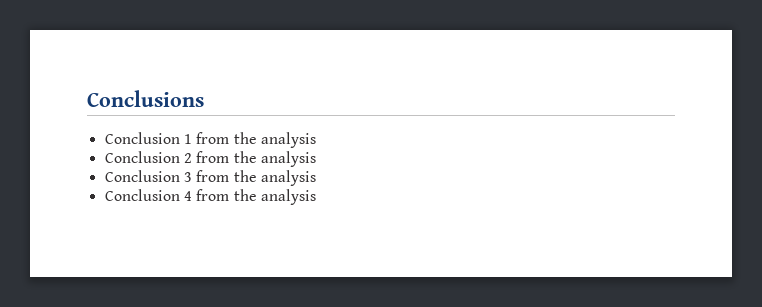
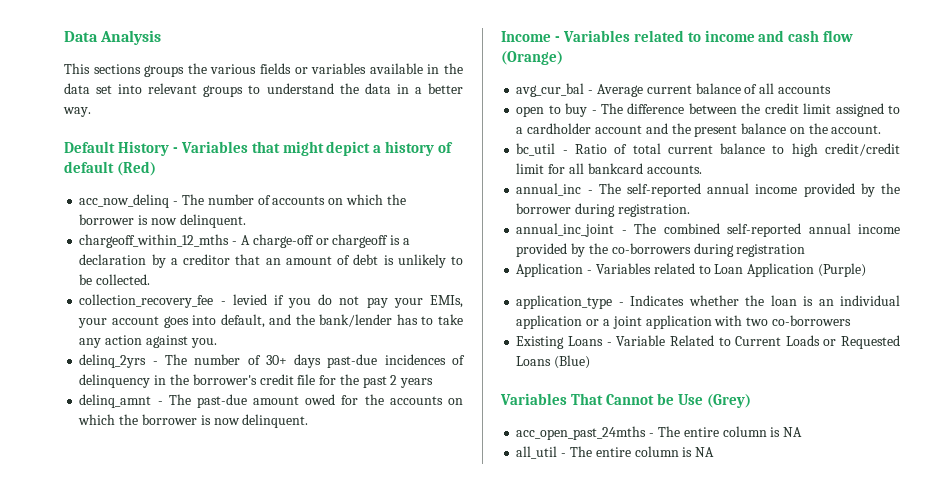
[87,90,204,107] [104,132,316,148] [104,151,316,167] [104,170,316,186] [104,189,316,205] Conclusions // Conclusion 1 from the analysis // Conclusion 2 from the analysis // Conclusion 3 from the analysis // Conclusion 4 from the analysis -> [64,30,162,45] [64,63,463,77] [64,83,463,97] [63,107,91,117] [64,141,454,156] [64,161,156,176] [79,194,406,208] [79,214,246,228] [79,234,410,248] [79,254,464,268] [79,274,151,285] [79,294,464,308] [78,314,464,328] [79,335,217,348] [79,354,465,368] [79,374,434,388] [79,394,464,408] [78,414,309,428] [501,30,854,42] [501,51,563,65] [516,83,831,97] [516,103,900,117] [516,123,882,137] [516,143,900,157] [516,163,702,174] [516,183,900,197] [516,203,690,217] [516,223,900,237] [516,243,806,257] [516,263,866,277] [516,295,900,309] [516,315,851,329] [516,335,900,349] [516,355,591,369] [500,393,751,408] [516,426,803,440] [516,446,715,459] Data Analysis // This sections groups the various fields or variables available in the data set into relevant groups to understand the data in a better way. // Default History - Variables that might depict a history of default (Red) // acc_now_delinq - The number of accounts on which the borrower is now delinquent. // chargeoff_within_12_mths - A charge-off or chargeoff is a declaration by a creditor that an amount of debt is unlikely to be collected. // collection_recovery_fee - levied if you do not pay your EMIs, your account goes into default, and the bank/lender has to take any action against you. // delinq_2yrs - The number of 30+ days past-due incidences of delinquency in the borrower's credit file for the past 2 years // delinq_amnt - The past-due amount owed for the accounts on which the borrower is now delinquent. // Income - Variables related to income and cash flow (Orange) // avg_cur_bal - Average current balance of all accounts // open to buy - The difference between the credit limit assigned to a cardholder account and the present balance on the account. // bc_util - Ratio of total current balance to high credit/credit limit for all bankcard accounts. // annual_inc - The self-reported annual income provided by the borrower during registration. // annual_inc_joint - The combined self-reported annual income provided by the co-borrowers during registration // Application - Variables related to Loan Application (Purple) // application_type - Indicates whether the loan is an individual application or a joint application with two co-borrowers // Existing Loans - Variable Related to Current Loads or Requested Loans (Blue) // Variables That Cannot be Use (Grey) // acc_open_past_24mths - The entire column is NA // all_util - The entire column is NA

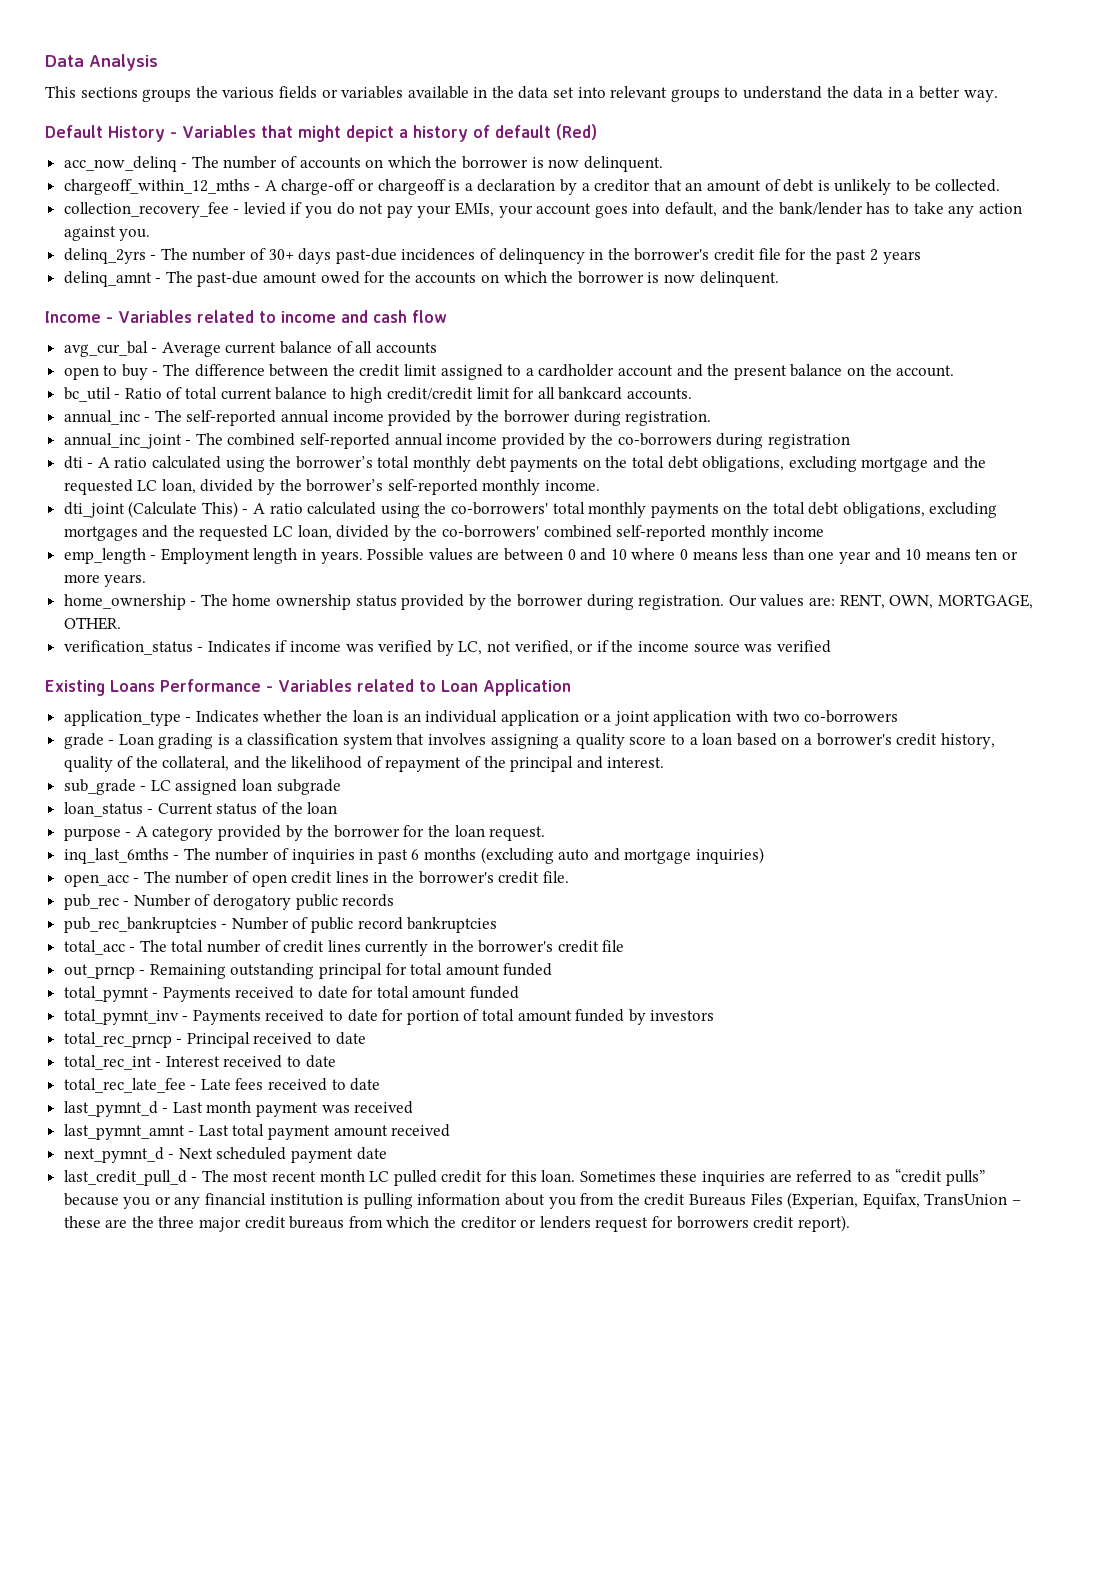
[501,51,563,65] (Orange) -> (447, 316) none
[516,263,584,277] Application -> [63,456,986,472] [63,479,601,495] [63,501,998,518] [63,525,825,541] [63,548,1018,564] [63,574,147,587] [63,594,1033,610] [63,617,121,630] [63,640,831,656] [45,679,261,696] dti - A ratio calculated using the borrower’s total monthly debt payments on the total debt obligations, excluding mortgage and the requested LC loan, divided by the borrower’s self-reported monthly income. // dti_joint (Calculate This) - A ratio calculated using the co-borrowers' total monthly payments on the total debt obligations, excluding mortgages and the requested LC loan, divided by the co-borrowers' combined self-reported monthly income // emp_length - Employment length in years. Possible values are between 0 and 10 where 0 means less than one year and 10 means ten or more years. // home_ownership - The home ownership status provided by the borrower during registration. Our values are: RENT, OWN, MORTGAGE, OTHER. // verification_status - Indicates if income was verified by LC, not verified, or if the income source was verified // Existing Loans Performance
[817,263,866,277] (Purple) -> (571, 687) none
[516,335,900,349] [516,355,591,369] [500,393,751,408] [516,426,803,440] [516,446,715,459] Existing Loans - Variable Related to Current Loads or Requested Loans (Blue) // Variables That Cannot be Use (Grey) // acc_open_past_24mths - The entire column is NA // all_util - The entire column is NA -> [63,733,995,749] [63,756,665,772] [63,779,341,795] [63,802,338,817] [63,825,546,841] [63,847,764,864] [63,871,569,887] [63,894,395,910] [63,917,498,933] [63,940,625,956] [63,963,553,979] [63,986,520,1002] [63,1009,715,1025] [63,1032,366,1048] [63,1055,336,1070] [63,1078,381,1093] [63,1101,414,1117] [63,1124,451,1140] [63,1147,387,1163] [63,1168,985,1186] [63,1192,1021,1209] [63,1215,850,1232] grade - Loan grading is a classification system that involves assigning a quality score to a loan based on a borrower's credit history, quality of the collateral, and the likelihood of repayment of the principal and interest. // sub_grade - LC assigned loan subgrade // loan_status - Current status of the loan // purpose - A category provided by the borrower for the loan request. // inq_last_6mths - The number of inquiries in past 6 months (excluding auto and mortgage inquiries) // open_acc - The number of open credit lines in the borrower's credit file. // pub_rec - Number of derogatory public records // pub_rec_bankruptcies - Number of public record bankruptcies // total_acc - The total number of credit lines currently in the borrower's credit file // out_prncp - Remaining outstanding principal for total amount funded // total_pymnt - Payments received to date for total amount funded // total_pymnt_inv - Payments received to date for portion of total amount funded by investors // total_rec_prncp - Principal received to date // total_rec_int - Interest received to date // total_rec_late_fee - Late fees received to date // last_pymnt_d - Last month payment was received // last_pymnt_amnt - Last total payment amount received // next_pymnt_d - Next scheduled payment date // last_credit_pull_d - The most recent month LC pulled credit for this loan. Sometimes these inquiries are referred to as “credit pulls” because you or any financial institution is pulling information about you from the credit Bureaus Files (Experian, Equifax, TransUnion – these are the three major credit bureaus from which the creditor or lenders request for borrowers credit report).

